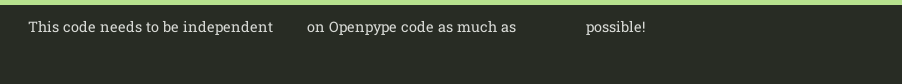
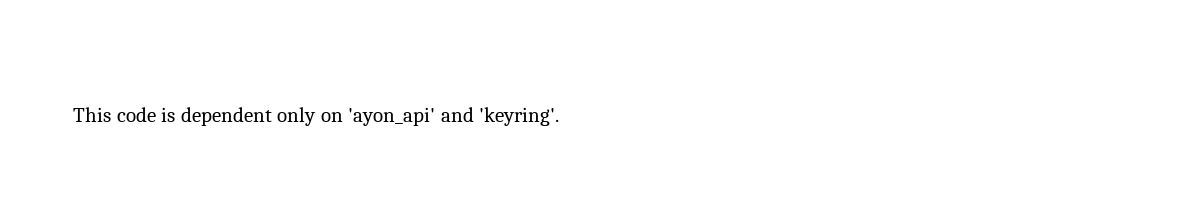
[100,20,645,36] needs to be independent on Openpype code as much as possible! -> [161,107,560,126] is dependent only on 'ayon_api' and 'keyring'.

